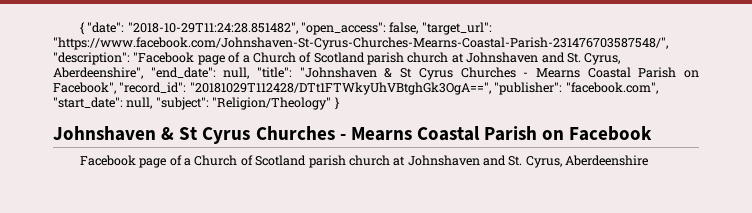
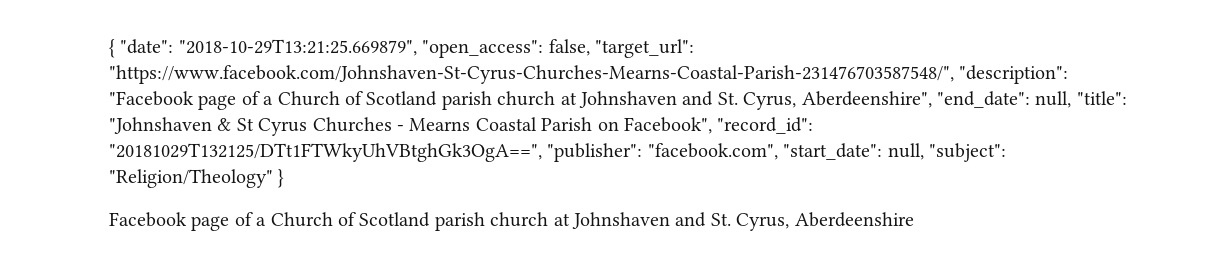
[127,22,298,34] "2018-10-29T11:24:28.851482", -> [178,39,417,56] "2018-10-29T13:21:25.669879",
[189,82,491,95] "20181029T112428/DTt1FTWkyUhVBtghGk3OgA==", -> [109,143,542,162] "20181029T132125/DTt1FTWkyUhVBtghGk3OgA==",
[53,126,653,144] // Johnshaven & St Cyrus Churches - Mearns Coastal Parish on Facebook -> (285, 178) none

